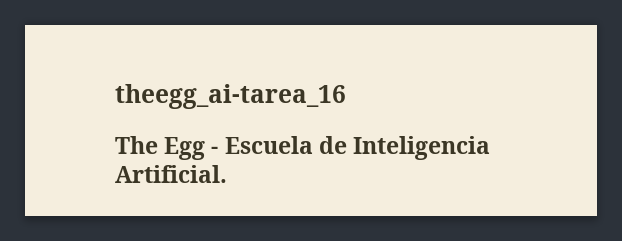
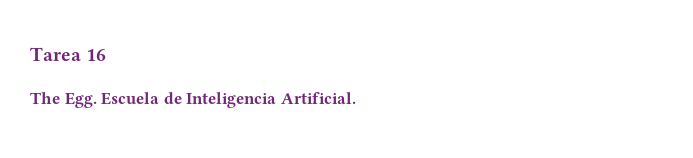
[115,84,346,109] theegg_ai-tarea_16 -> [30,47,107,61] Tarea 16
[164,137,219,160] Egg - -> [64,92,97,108] Egg.

